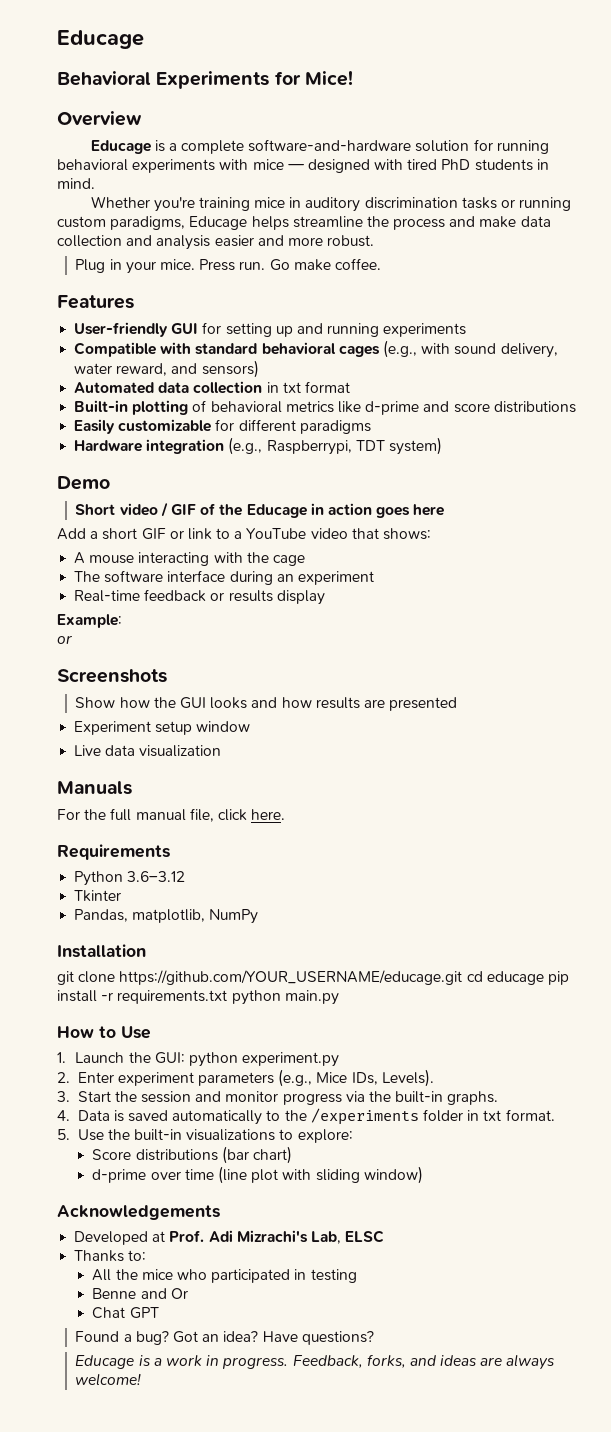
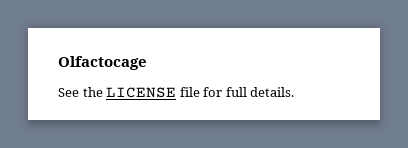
[57,30,144,49] [57,71,353,89] [57,111,142,126] [90,139,549,154] [57,159,549,173] [57,178,95,189] [90,196,572,212] [57,216,551,230] [57,235,375,250] [75,258,381,274] [57,295,134,309] [74,322,467,337] [74,340,558,358] [74,360,259,378] [74,381,350,394] [74,400,576,415] [74,419,371,434] [74,437,442,455] [57,476,110,490] [75,502,445,518] [57,528,432,540] [74,552,305,566] [74,570,374,585] [74,589,325,605] [57,614,122,628] [57,636,72,644] [57,669,167,683] [75,697,458,711] [74,721,251,735] [74,745,222,757] [57,781,132,795] [57,808,286,822] [57,844,170,860] [74,871,186,886] [74,890,122,902] [74,909,259,924] [57,944,146,958] [57,970,569,985] [57,990,339,1005] [57,1026,151,1039] [57,1052,340,1067] [57,1069,434,1087] [57,1091,499,1105] [57,1108,555,1125] [57,1129,353,1143] [92,1146,292,1164] [92,1166,423,1184] [57,1205,220,1220] [74,1230,385,1245] [74,1250,147,1262] [92,1269,357,1283] [92,1288,188,1299] [92,1307,159,1319] [75,1331,374,1345] [75,1354,556,1370] [75,1373,142,1386] Educage // Behavioral Experiments for Mice! // Overview // Educage is a complete software-and-hardware solution for running behavioral experiments with mice — designed with tired PhD students in mind. // Whether you're training mice in auditory discrimination tasks or running custom paradigms, Educage helps streamline the process and make data collection and analysis easier and more robust. // Plug in your mice. Press run. Go make coffee. // Features // User-friendly GUI for setting up and running experiments // Compatible with standard behavioral cages (e.g., with sound delivery, water reward, and sensors) // Automated data collection in txt format // Built-in plotting of behavioral metrics like d-prime and score distributions // Easily customizable for different paradigms // Hardware integration (e.g., Raspberrypi, TDT system) // Demo // Short video / GIF of the Educage in action goes here // Add a short GIF or link to a YouTube video that shows: // A mouse interacting with the cage // The software interface during an experiment // Real-time feedback or results display // Example: // or // Screenshots // Show how the GUI looks and how results are presented // Experiment setup window // Live data visualization // Manuals // For the full manual file, click here. // Requirements // Python 3.6–3.12 // Tkinter // Pandas, matplotlib, NumPy // Installation // git clone https://github.com/YOUR_USERNAME/educage.git cd educage pip install -r requirements.txt python main.py // How to Use // 1. Launch the GUI: python experiment.py // 2. Enter experiment parameters (e.g., Mice IDs, Levels). // 3. Start the session and monitor progress via the built-in graphs. // 4. Data is saved automatically to the /experiments folder in txt format. // 5. Use the built-in visualizations to explore: // Score distributions (bar chart) // d-prime over time (line plot with sliding window) // Acknowledgements // Developed at Prof. Adi Mizrachi's Lab, ELSC // Thanks to: // All the mice who participated in testing // Benne and Or // Chat GPT // Found a bug? Got an idea? Have questions? // Educage is a work in progress. Feedback, forks, and ideas are always welcome! -> [58,56,147,70] [58,87,295,98] Olfactocage // See the LICENSE file for full details.

